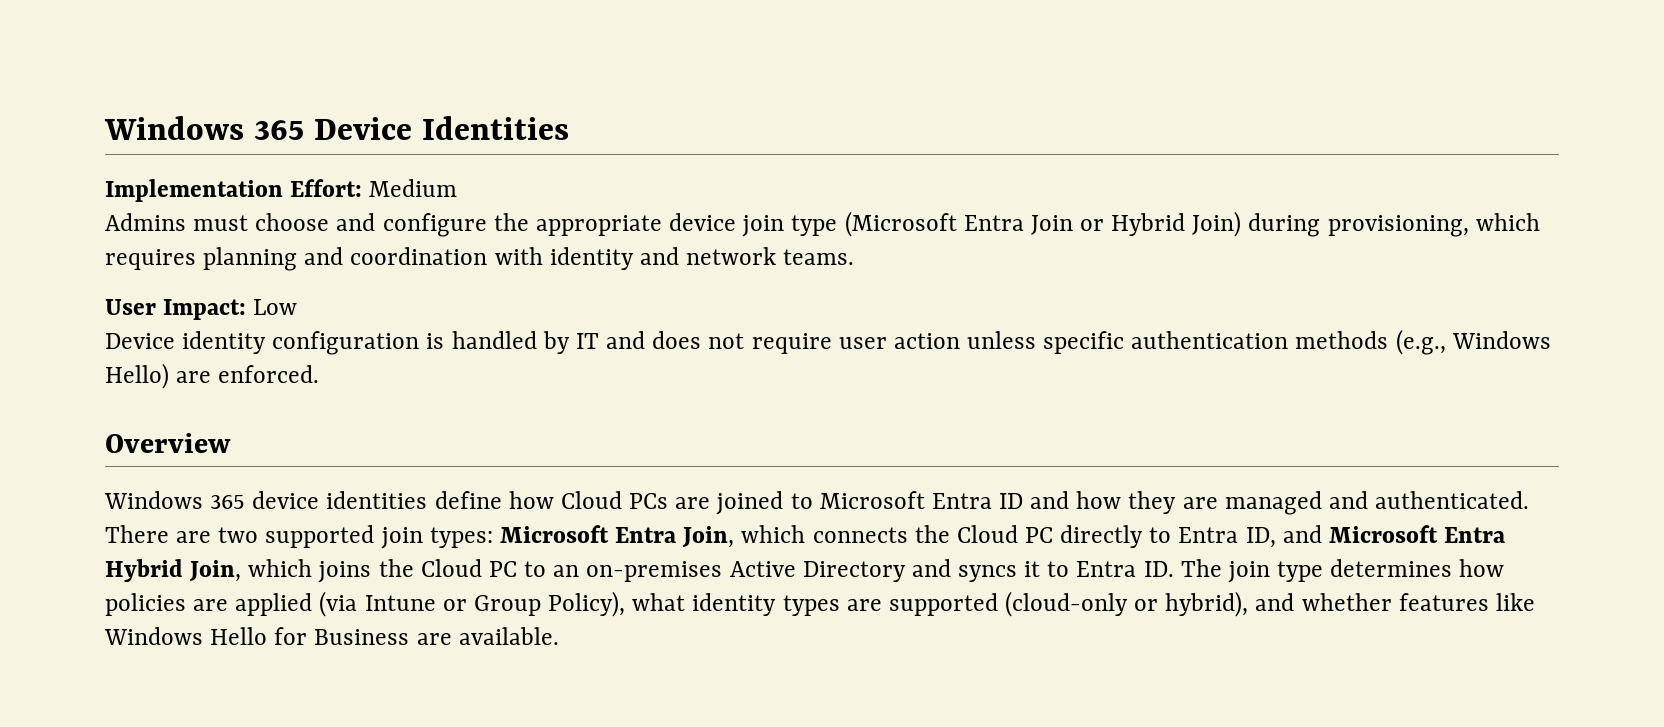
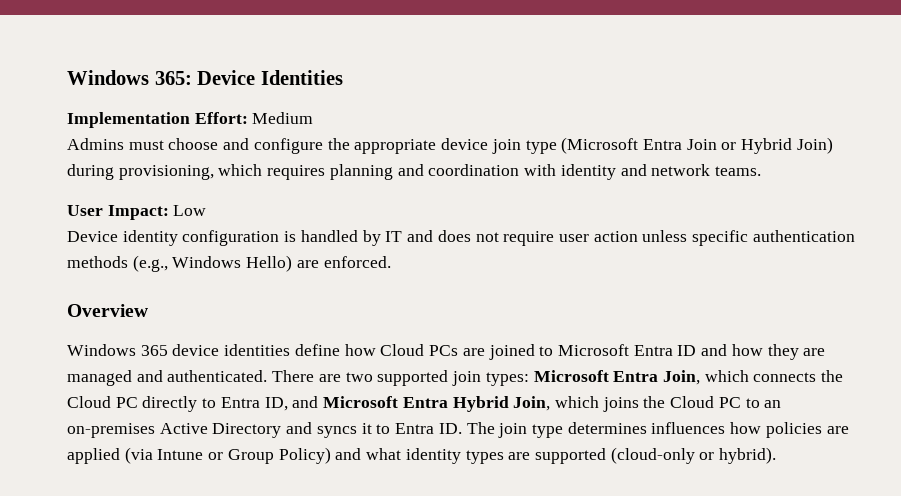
[104,116,304,140] Windows 365 -> [67,70,192,85] Windows 365:
(1453, 568) none -> [651,422,726,434] influences
[548,591,626,617] Policy), -> [278,447,362,464] Policy) and
[1165,591,1535,617] [104,627,559,645] hybrid), and whether features like Windows Hello for Business are available. -> [719,447,777,464] hybrid).

